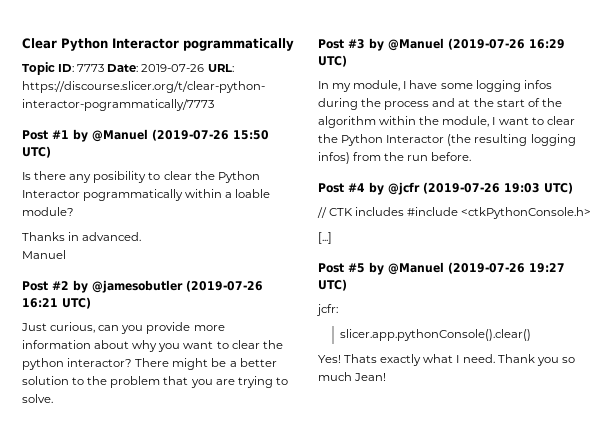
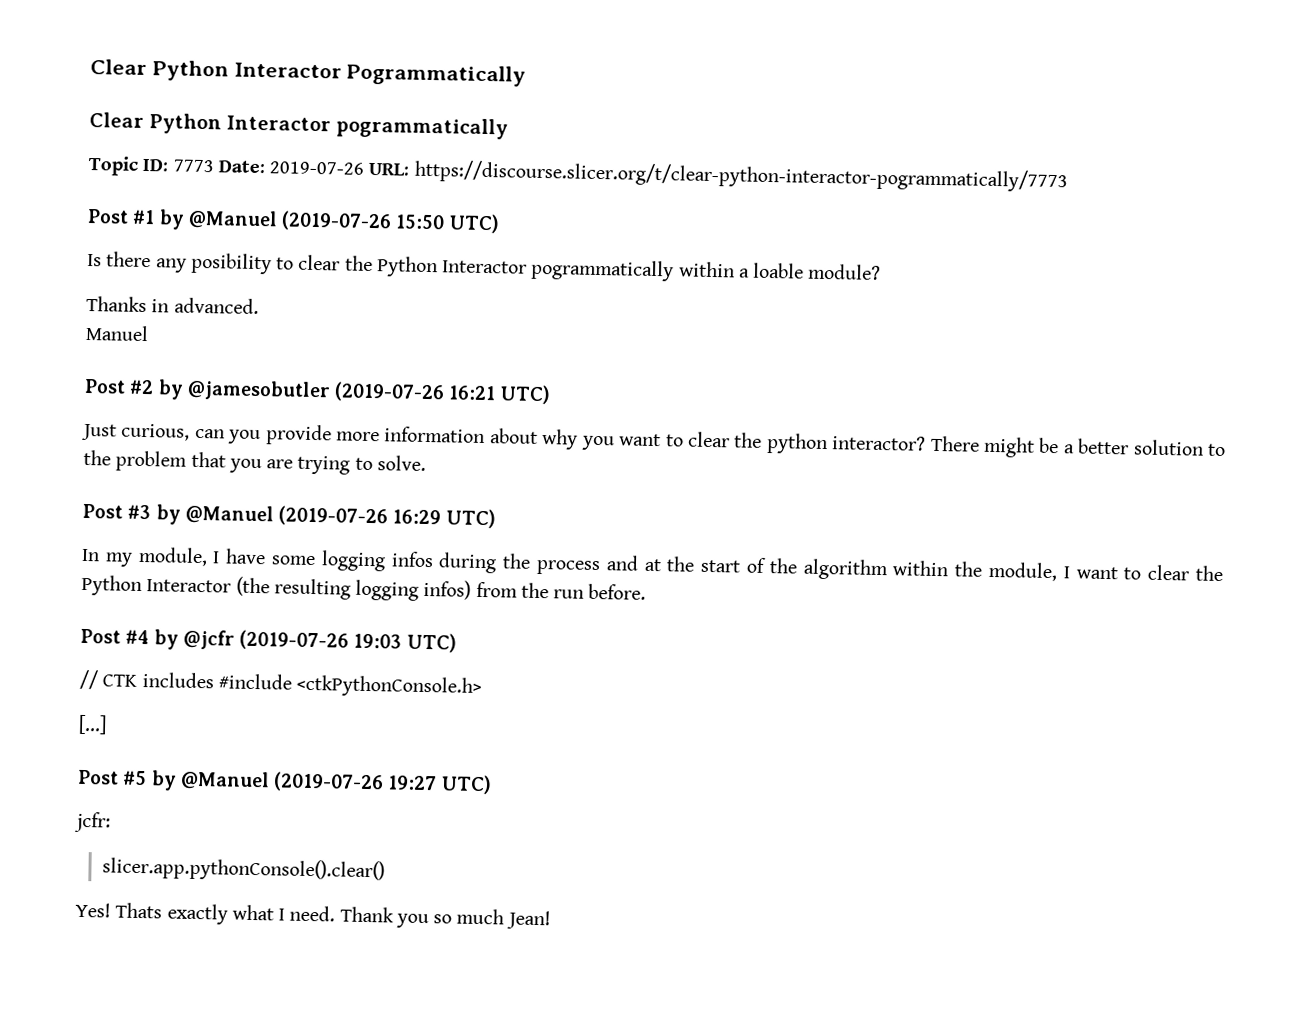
[22,38,179,51] Clear Python Interactor -> [90,59,527,87] [89,112,332,135] Clear Python Interactor Pogrammatically // Clear Python Interactor

